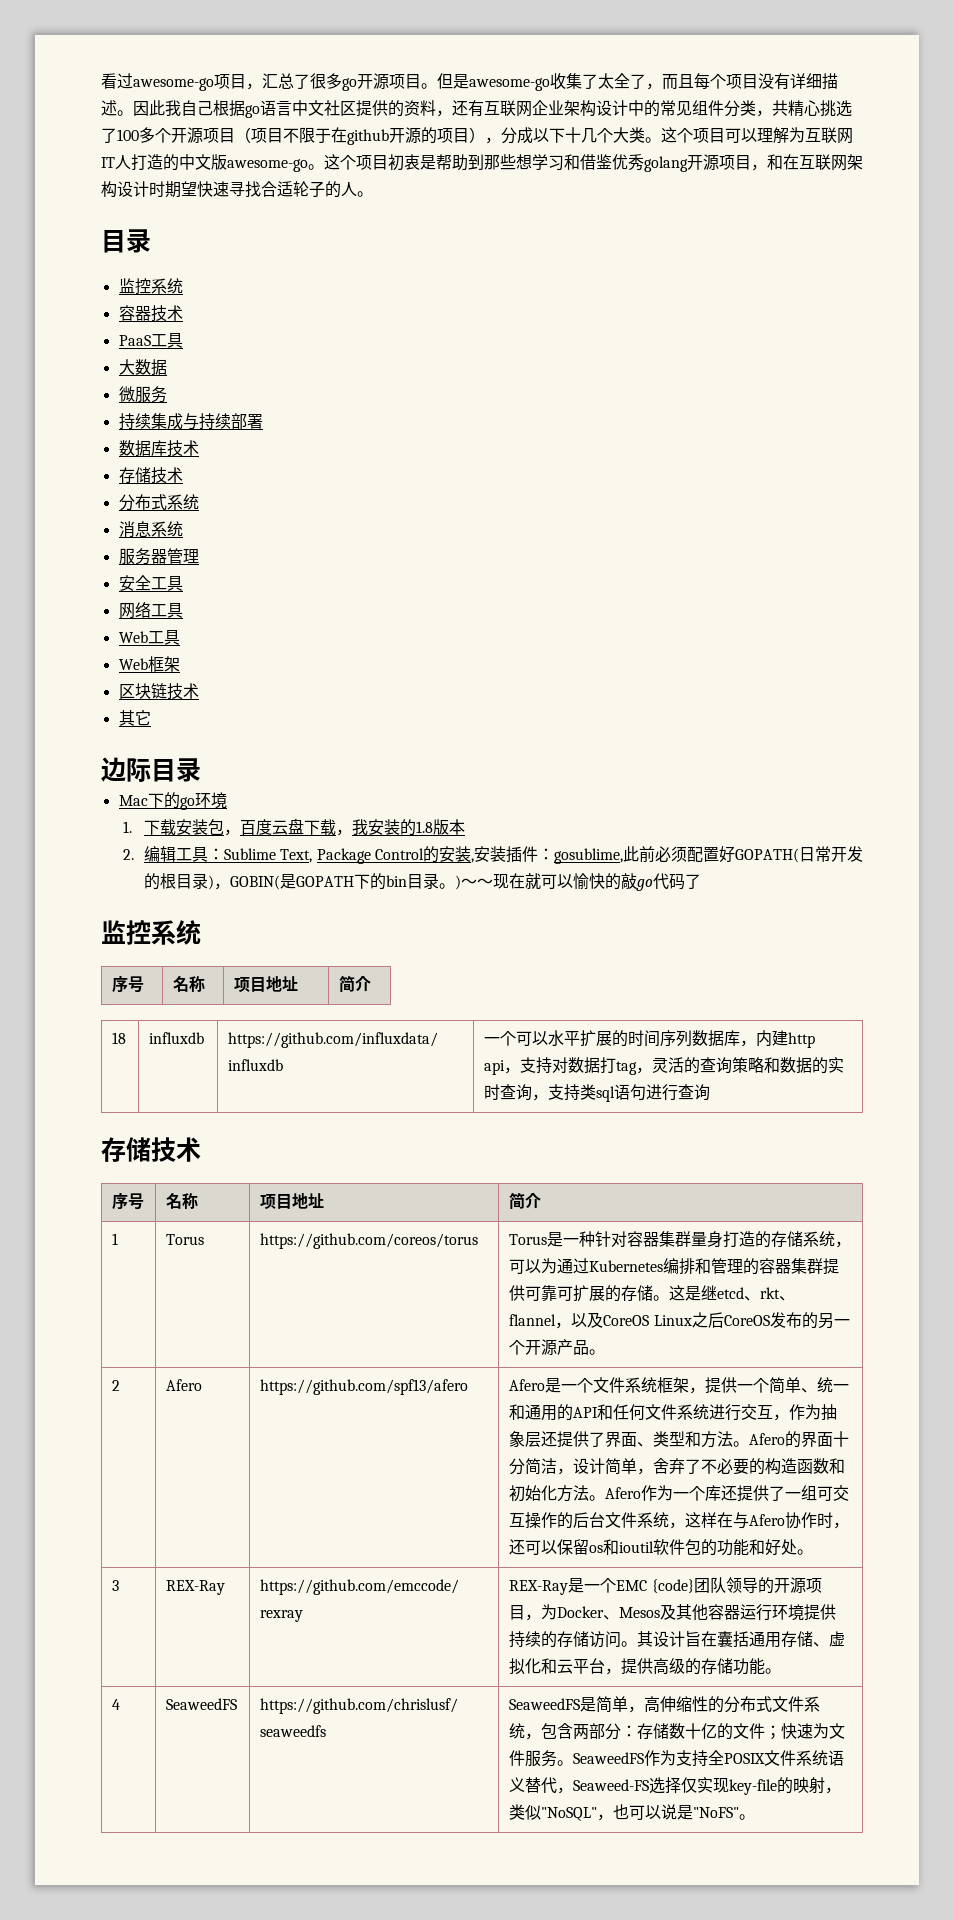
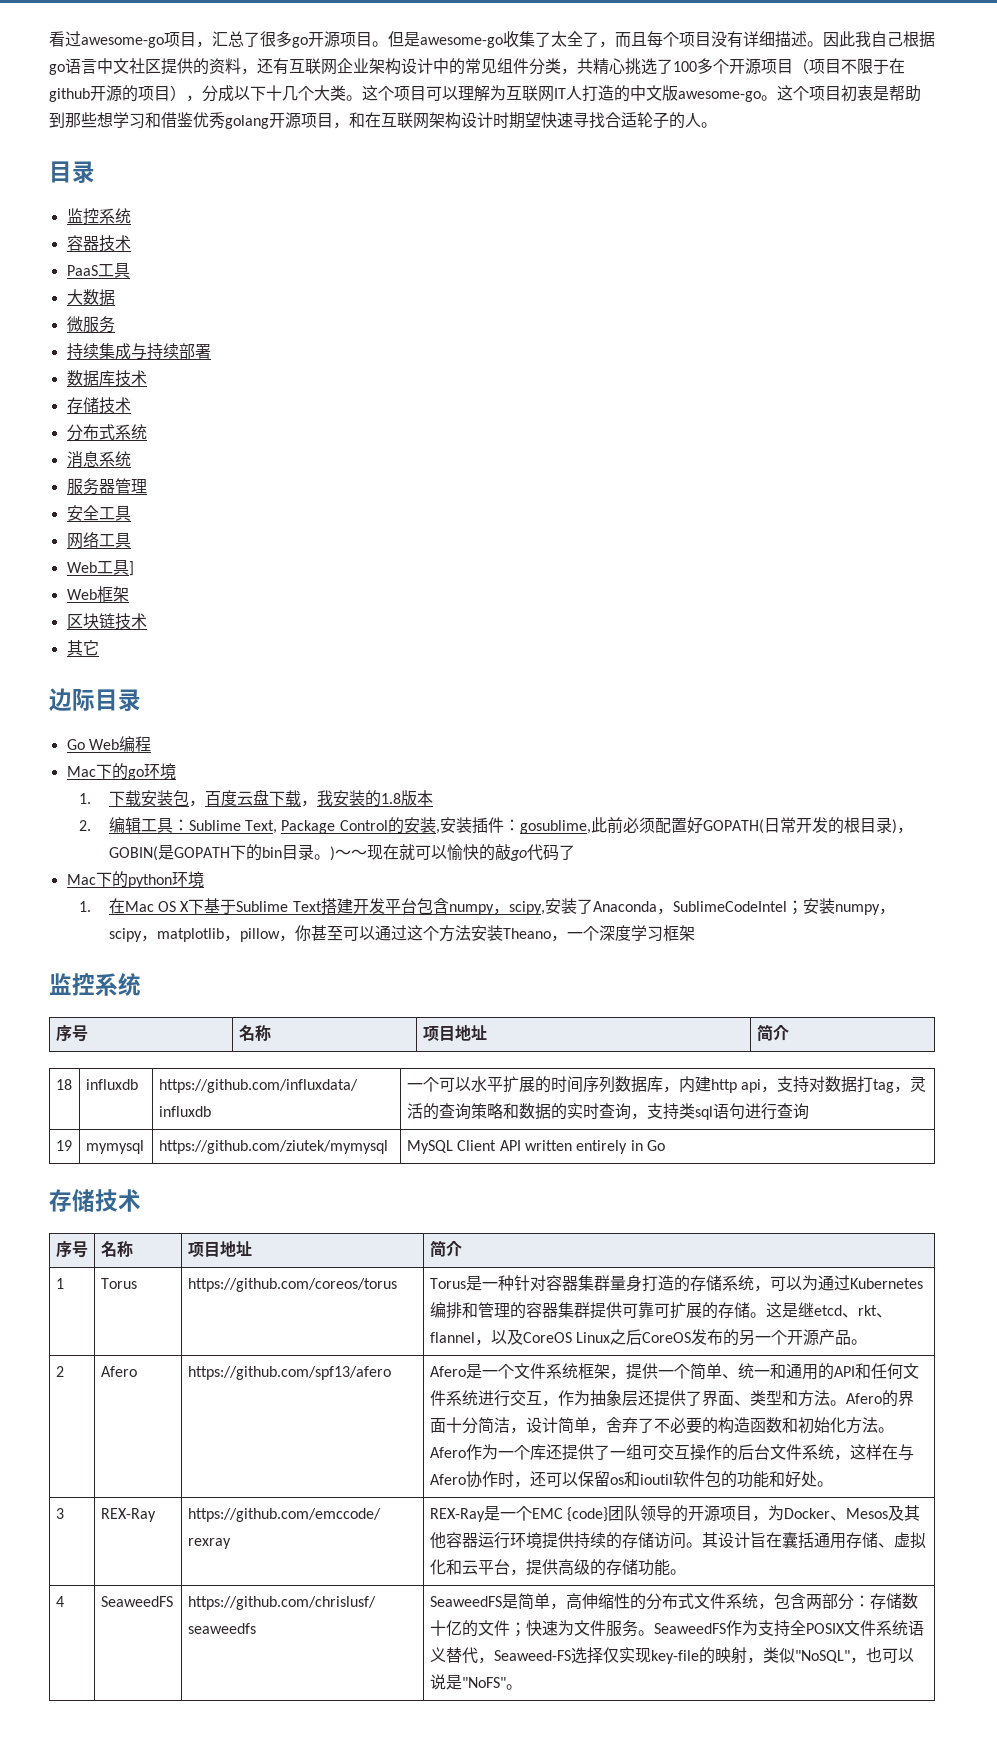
(180, 637) none -> [128,561,134,576] ]
(201, 770) none -> [66,736,151,752] // Go Web编程
(702, 881) none -> [66,871,204,888] [78,898,895,915] [108,925,695,942] // Mac下的python环境 // 1.在Mac OS X下基于Sublime Text搭建开发平台包含numpy，scipy,安装了Anaconda，SublimeCodeIntel；安装numpy，scipy，matplotlib，pillow，你甚至可以通过这个方法安装Theano，一个深度学习框架
(711, 1092) none -> [55,1140,72,1151] [85,1140,144,1154] [158,1140,388,1154] [406,1140,665,1154] // 19 | mymysql | https://github.com/ziutek/mymysql | MySQL Client API written entirely in Go

